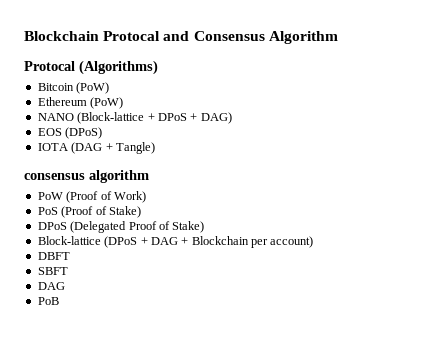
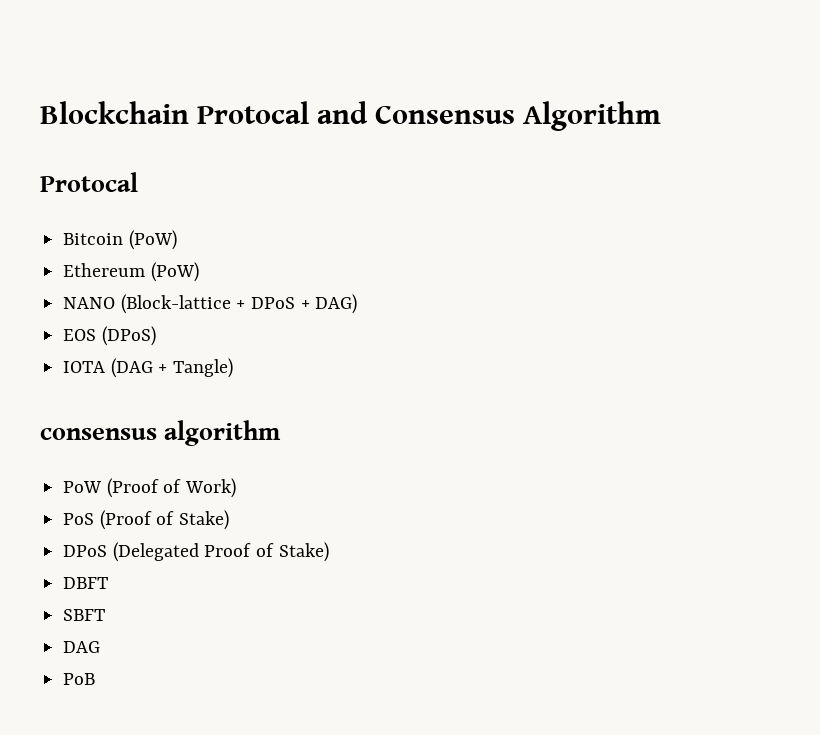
[79,60,158,75] (Algorithms) -> (138, 182) none
[37,236,314,248] // Block-lattice (DPoS + DAG + Blockchain per account) -> (329, 552) none

